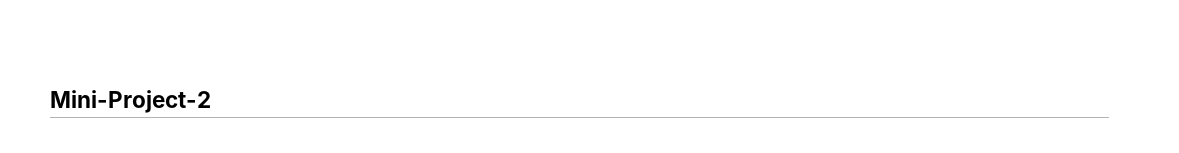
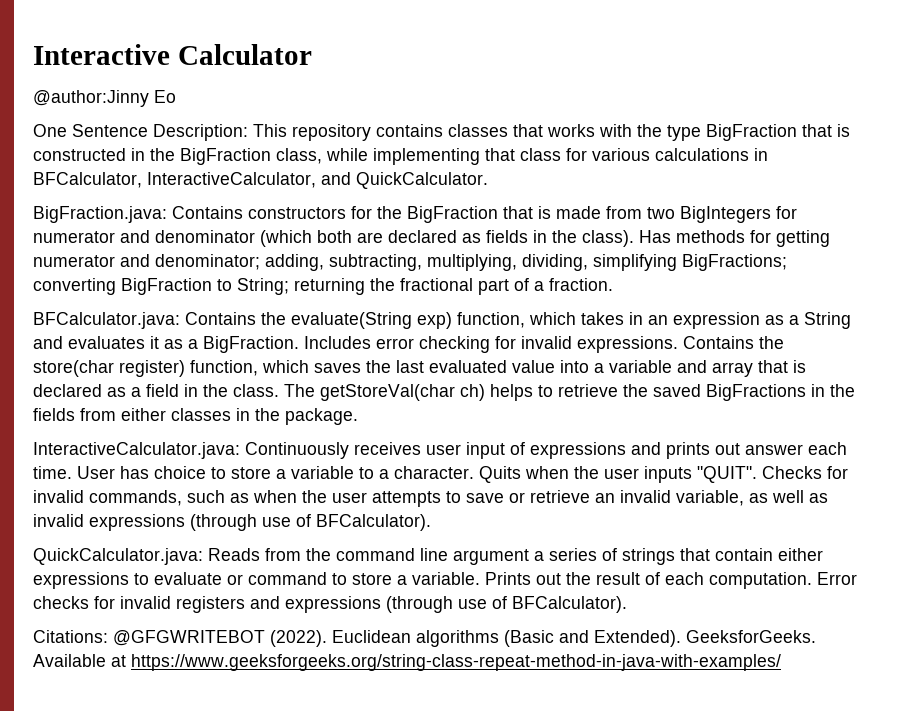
[50,90,211,113] Mini-Project-2 -> [33,44,312,65] [33,90,176,107] [33,124,850,141] [33,148,768,165] [33,172,488,189] [33,206,797,223] [33,230,830,247] [33,254,787,271] [33,278,613,295] [33,312,851,329] [33,336,784,353] [33,360,806,377] [33,384,855,401] [33,408,358,425] [33,442,847,459] [33,466,848,483] [33,490,828,507] [33,514,431,531] [33,548,823,565] [33,572,857,589] [33,596,627,613] [33,630,816,647] [33,654,781,671] Interactive Calculator // @author:Jinny Eo // One Sentence Description: This repository contains classes that works with the type BigFraction that is constructed in the BigFraction class, while implementing that class for various calculations in BFCalculator, InteractiveCalculator, and QuickCalculator. // BigFraction.java: Contains constructors for the BigFraction that is made from two BigIntegers for numerator and denominator (which both are declared as fields in the class). Has methods for getting numerator and denominator; adding, subtracting, multiplying, dividing, simplifying BigFractions; converting BigFraction to String; returning the fractional part of a fraction. // BFCalculator.java: Contains the evaluate(String exp) function, which takes in an expression as a String and evaluates it as a BigFraction. Includes error checking for invalid expressions. Contains the store(char register) function, which saves the last evaluated value into a variable and array that is declared as a field in the class. The getStoreVal(char ch) helps to retrieve the saved BigFractions in the fields from either classes in the package. // InteractiveCalculator.java: Continuously receives user input of expressions and prints out answer each time. User has choice to store a variable to a character. Quits when the user inputs "QUIT". Checks for invalid commands, such as when the user attempts to save or retrieve an invalid variable, as well as invalid expressions (through use of BFCalculator). // QuickCalculator.java: Reads from the command line argument a series of strings that contain either expressions to evaluate or command to store a variable. Prints out the result of each computation. Error checks for invalid registers and expressions (through use of BFCalculator). // Citations: @GFGWRITEBOT (2022). Euclidean algorithms (Basic and Extended). GeeksforGeeks. Available at https://www.geeksforgeeks.org/string-class-repeat-method-in-java-with-examples/

